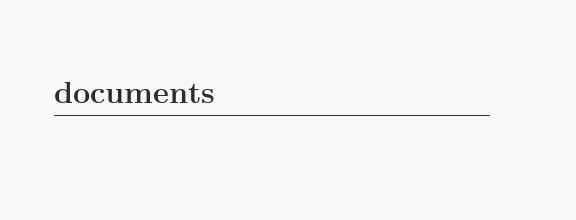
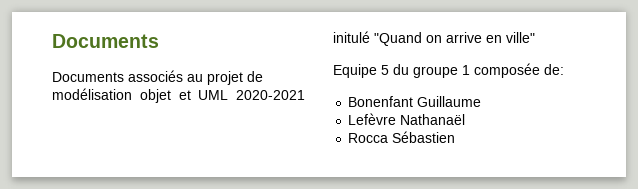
[54,82,215,103] documents -> [52,34,159,48] [52,70,263,85] [52,88,305,103] [333,31,535,46] [333,63,564,78] [348,96,482,107] [348,113,466,125] [348,131,456,143] Documents // Documents associés au projet de modélisation objet et UML 2020-2021 initulé "Quand on arrive en ville" // Equipe 5 du groupe 1 composée de: // Bonenfant Guillaume // Lefèvre Nathanaël // Rocca Sébastien

